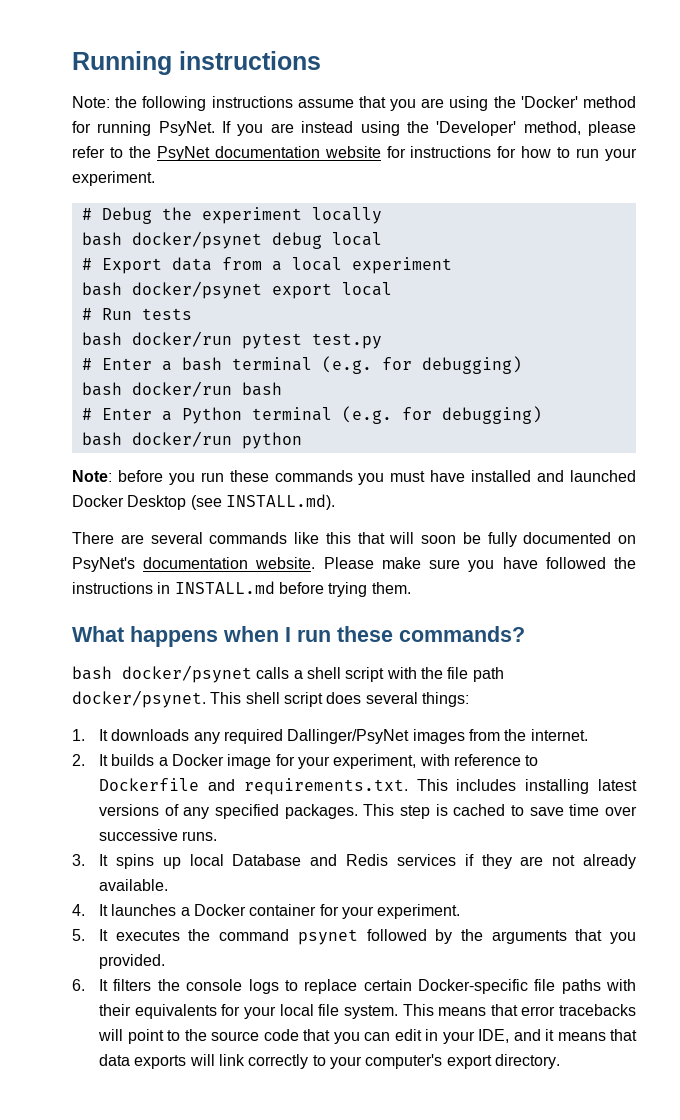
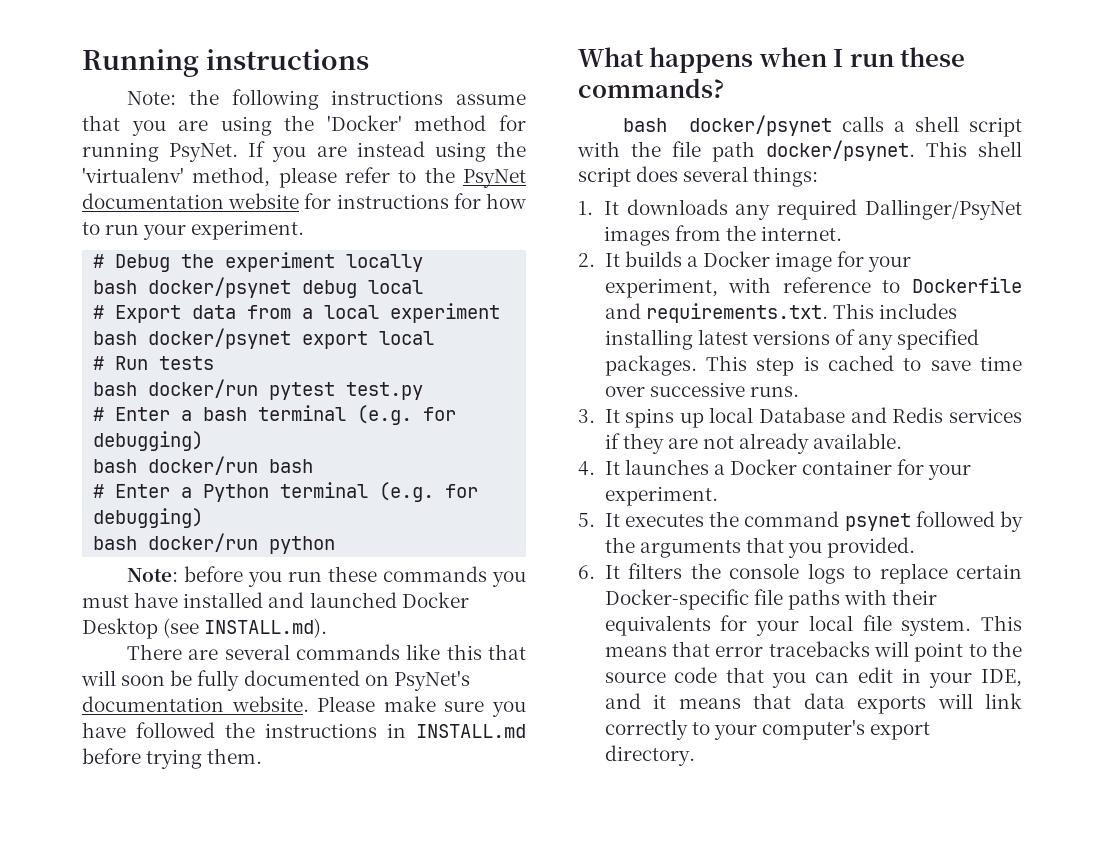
[436,121,517,136] 'Developer' -> [82,167,184,183] 'virtualenv'

